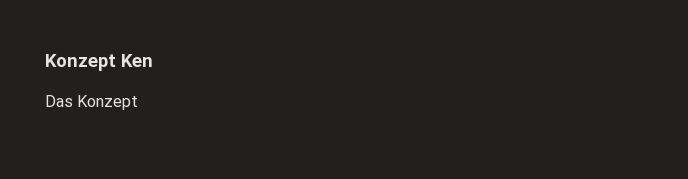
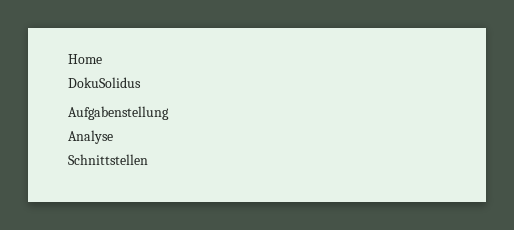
[45,54,153,71] [45,95,139,110] Konzept Ken // Das Konzept -> [68,54,102,64] [68,77,141,88] [68,106,169,120] [68,130,113,144] [68,154,148,165] Home // DokuSolidus // Aufgabenstellung // Analyse // Schnittstellen

